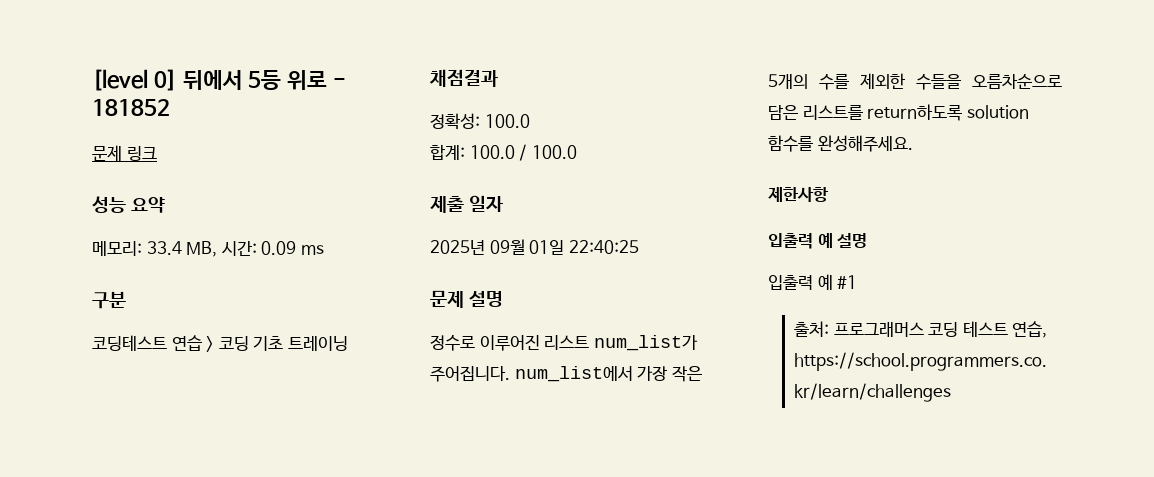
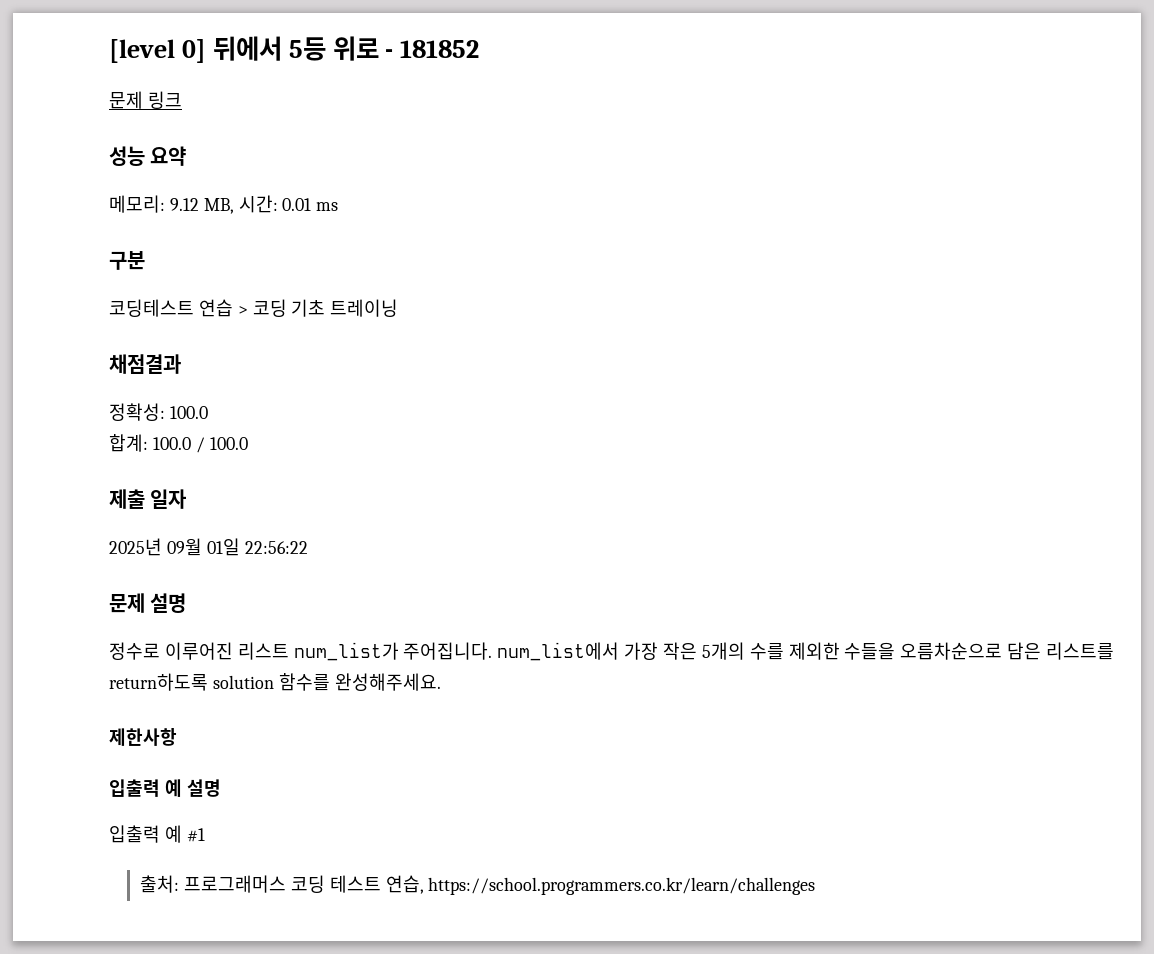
[146,241,182,255] 33.4 -> [169,198,199,211] 9.12
[261,241,297,255] 0.09 -> [282,198,312,211] 0.01
[568,240,639,254] 22:40:25 -> [244,541,308,554] 22:56:22

